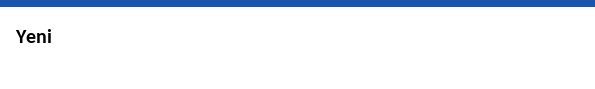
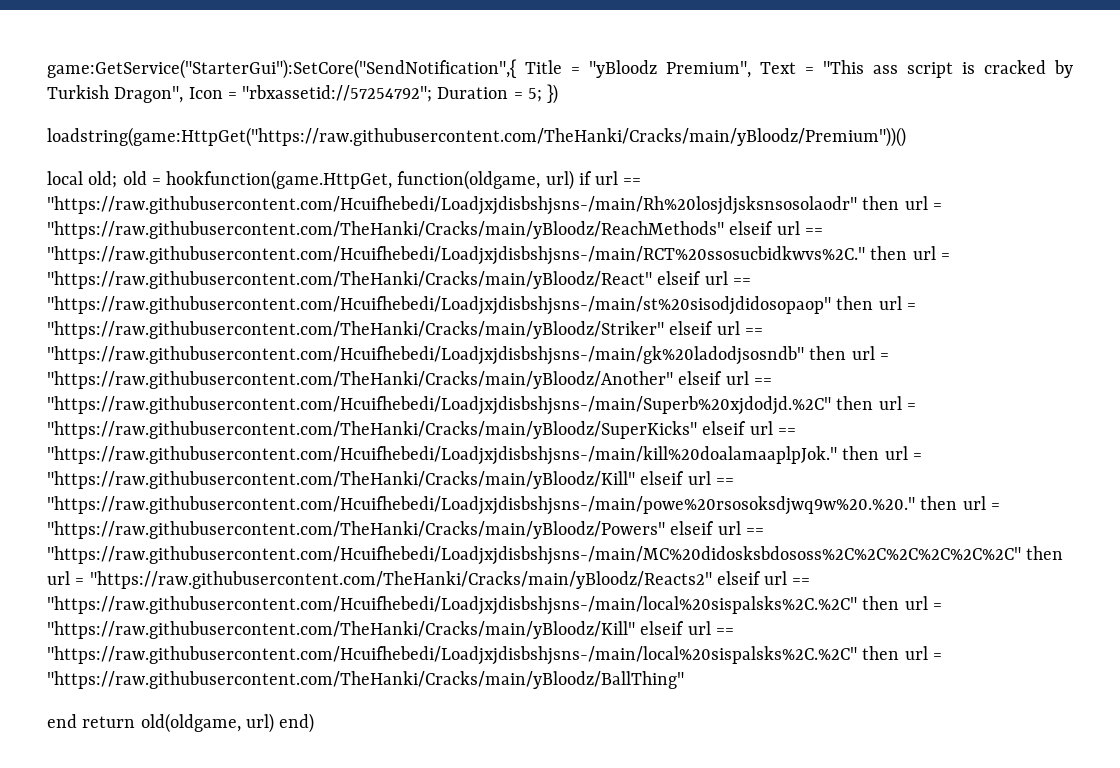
[15,29,52,43] Yeni -> [47,59,1073,79] [47,84,559,104] [47,127,906,147] [47,170,642,190] [47,196,942,215] [47,221,823,239] [47,246,950,265] [47,271,751,289] [47,296,916,315] [47,321,763,339] [47,346,889,365] [47,371,772,389] [47,396,916,415] [47,421,796,439] [47,446,922,465] [47,471,734,489] [47,496,1000,515] [47,521,764,539] [47,546,1064,565] [47,571,811,589] [47,596,942,615] [47,621,734,639] [47,646,942,665] [47,671,684,689] [47,713,315,733] game:GetService("StarterGui"):SetCore("SendNotification",{ Title = "yBloodz Premium", Text = "This ass script is cracked by Turkish Dragon", Icon = "rbxassetid://57254792"; Duration = 5; }) // loadstring(game:HttpGet("https://raw.githubusercontent.com/TheHanki/Cracks/main/yBloodz/Premium"))() // local old; old = hookfunction(game.HttpGet, function(oldgame, url) if url == "https://raw.githubusercontent.com/Hcuifhebedi/Loadjxjdisbshjsns-/main/Rh%20losjdjsksnsosolaodr" then url = "https://raw.githubusercontent.com/TheHanki/Cracks/main/yBloodz/ReachMethods" elseif url == "https://raw.githubusercontent.com/Hcuifhebedi/Loadjxjdisbshjsns-/main/RCT%20ssosucbidkwvs%2C." then url = "https://raw.githubusercontent.com/TheHanki/Cracks/main/yBloodz/React" elseif url == "https://raw.githubusercontent.com/Hcuifhebedi/Loadjxjdisbshjsns-/main/st%20sisodjdidosopaop" then url = "https://raw.githubusercontent.com/TheHanki/Cracks/main/yBloodz/Striker" elseif url == "https://raw.githubusercontent.com/Hcuifhebedi/Loadjxjdisbshjsns-/main/gk%20ladodjsosndb" then url = "https://raw.githubusercontent.com/TheHanki/Cracks/main/yBloodz/Another" elseif url == "https://raw.githubusercontent.com/Hcuifhebedi/Loadjxjdisbshjsns-/main/Superb%20xjdodjd.%2C" then url = "https://raw.githubusercontent.com/TheHanki/Cracks/main/yBloodz/SuperKicks" elseif url == "https://raw.githubusercontent.com/Hcuifhebedi/Loadjxjdisbshjsns-/main/kill%20doalamaaplpJok." then url = "https://raw.githubusercontent.com/TheHanki/Cracks/main/yBloodz/Kill" elseif url == "https://raw.githubusercontent.com/Hcuifhebedi/Loadjxjdisbshjsns-/main/powe%20rsosoksdjwq9w%20.%20." then url = "https://raw.githubusercontent.com/TheHanki/Cracks/main/yBloodz/Powers" elseif url == "https://raw.githubusercontent.com/Hcuifhebedi/Loadjxjdisbshjsns-/main/MC%20didosksbdososs%2C%2C%2C%2C%2C%2C" then url = "https://raw.githubusercontent.com/TheHanki/Cracks/main/yBloodz/Reacts2" elseif url == "https://raw.githubusercontent.com/Hcuifhebedi/Loadjxjdisbshjsns-/main/local%20sispalsks%2C.%2C" then url = "https://raw.githubusercontent.com/TheHanki/Cracks/main/yBloodz/Kill" elseif url == "https://raw.githubusercontent.com/Hcuifhebedi/Loadjxjdisbshjsns-/main/local%20sispalsks%2C.%2C" then url = "https://raw.githubusercontent.com/TheHanki/Cracks/main/yBloodz/BallThing" // end return old(oldgame, url) end)

